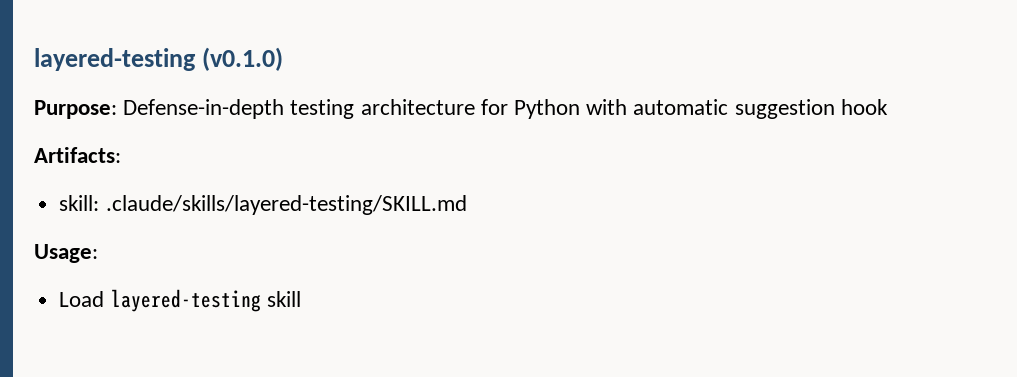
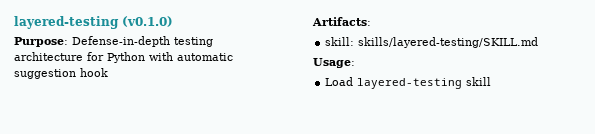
[105,195,467,215] .claude/skills/layered-testing/SKILL.md -> [358,37,539,48] skills/layered-testing/SKILL.md

